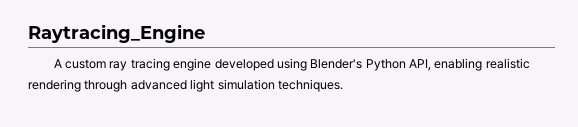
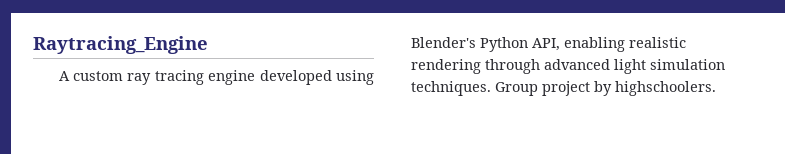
(343, 85) none -> [495,81,716,96] Group project by highschoolers.

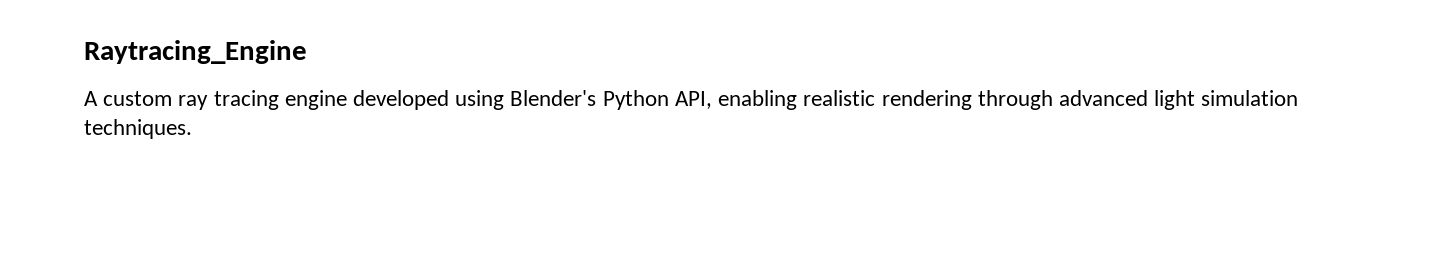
[495,81,716,96] Group project by highschoolers. -> (192, 129) none

